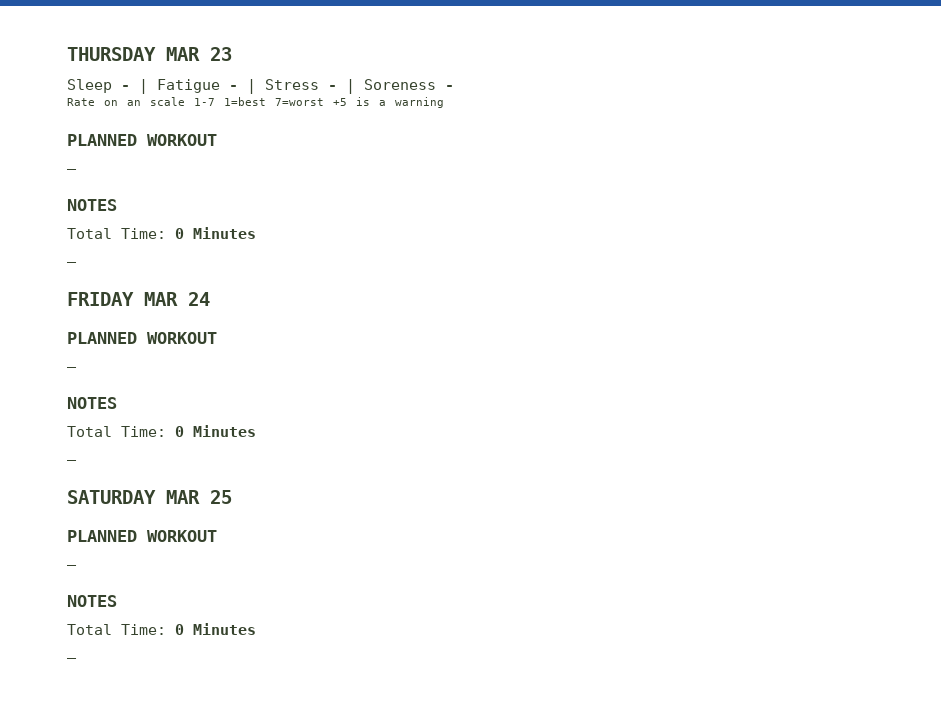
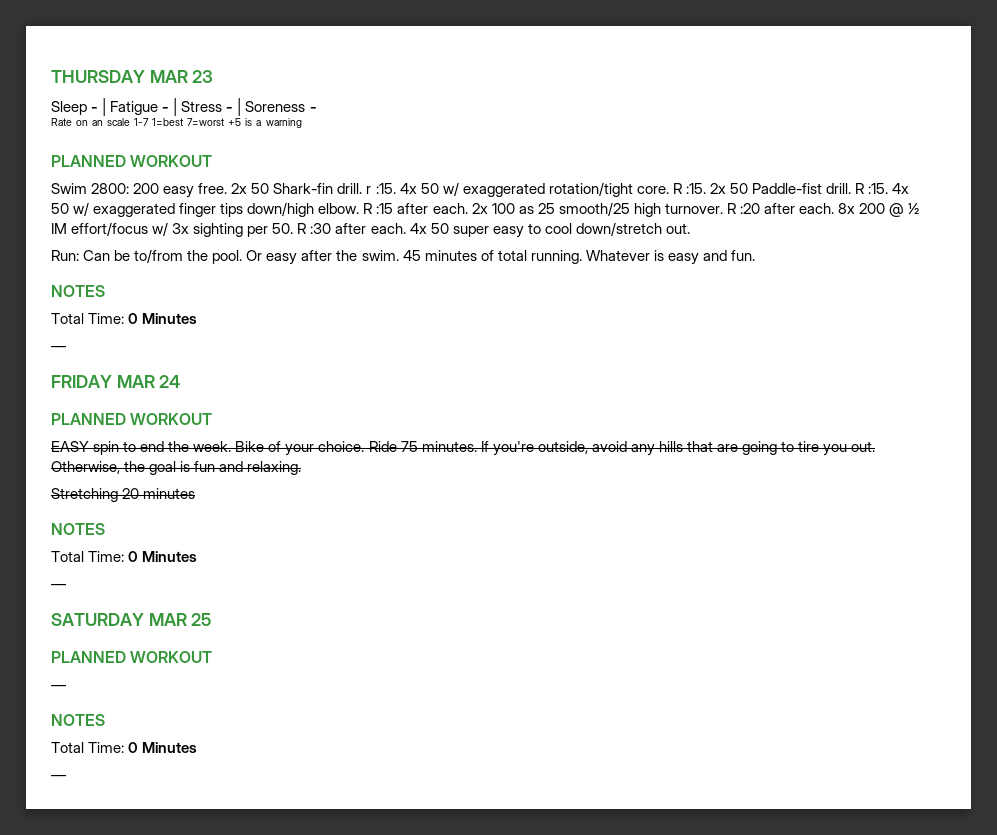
[67,169,77,174] — -> [51,182,910,198] [51,202,920,217] [51,222,690,238] [51,249,755,265] Swim 2800: 200 easy free. 2x 50 Shark-fin drill. r :15. 4x 50 w/ exaggerated rotation/tight core. R :15. 2x 50 Paddle-fist drill. R :15. 4x 50 w/ exaggerated finger tips down/high elbow. R :15 after each. 2x 100 as 25 smooth/25 high turnover. R :20 after each. 8x 200 @ ½ IM effort/focus w/ 3x sighting per 50. R :30 after each. 4x 50 super easy to cool down/stretch out. // Run: Can be to/from the pool. Or easy after the swim. 45 minutes of total running. Whatever is easy and fun.
[67,367,77,372] — -> [51,441,876,456] [51,461,302,475] [51,488,196,502] EASY spin to end the week. Bike of your choice. Ride 75 minutes. If you're outside, avoid any hills that are going to tire you out. Otherwise, the goal is fun and relaxing. // Stretching 20 minutes

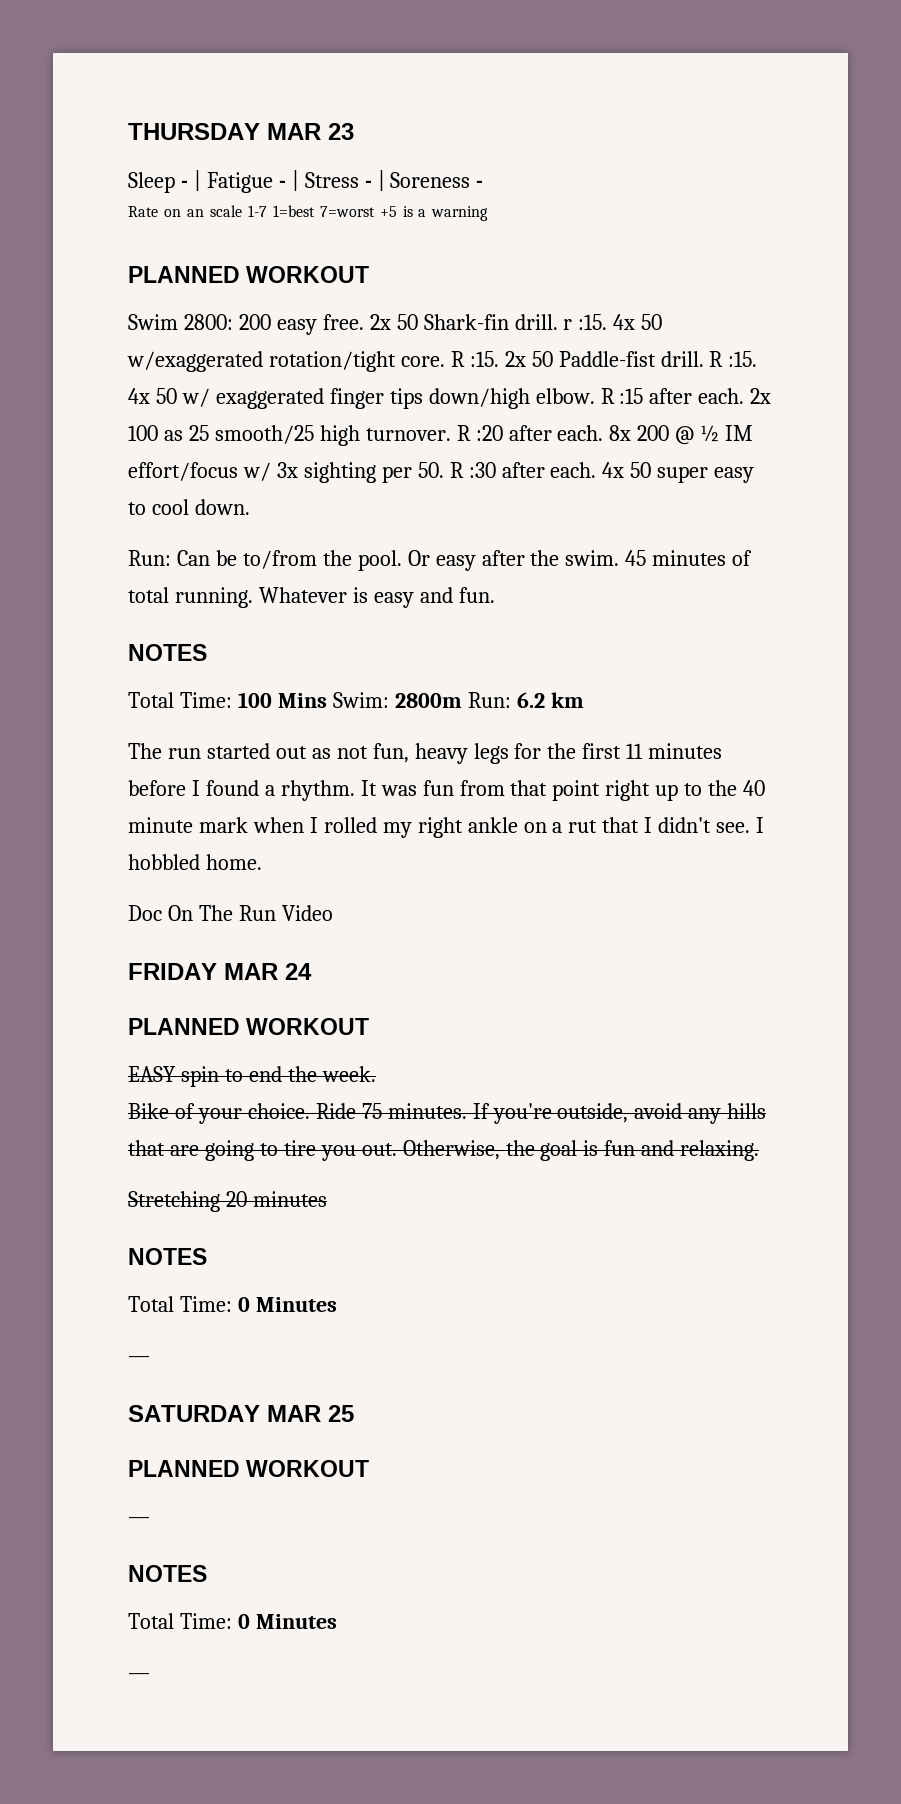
[442,182,545,197] w/ exaggerated -> [127,351,263,372] w/exaggerated
[575,222,690,236] down/stretch out. -> [194,499,250,515] down.
[128,313,198,324] [51,346,66,351] 0 Minutes // — -> [237,692,584,708] [128,743,723,764] [128,780,766,801] [128,817,765,838] [128,854,262,870] [128,905,333,921] 100 Mins Swim: 2800m Run: 6.2 km // The run started out as not fun, heavy legs for the first 11 minutes before I found a rhythm. It was fun from that point right up to the 40 minute mark when I rolled my right ankle on a rut that I didn't see. I hobbled home. // Doc On The Run Video
(232, 446) none -> (376, 1074) //

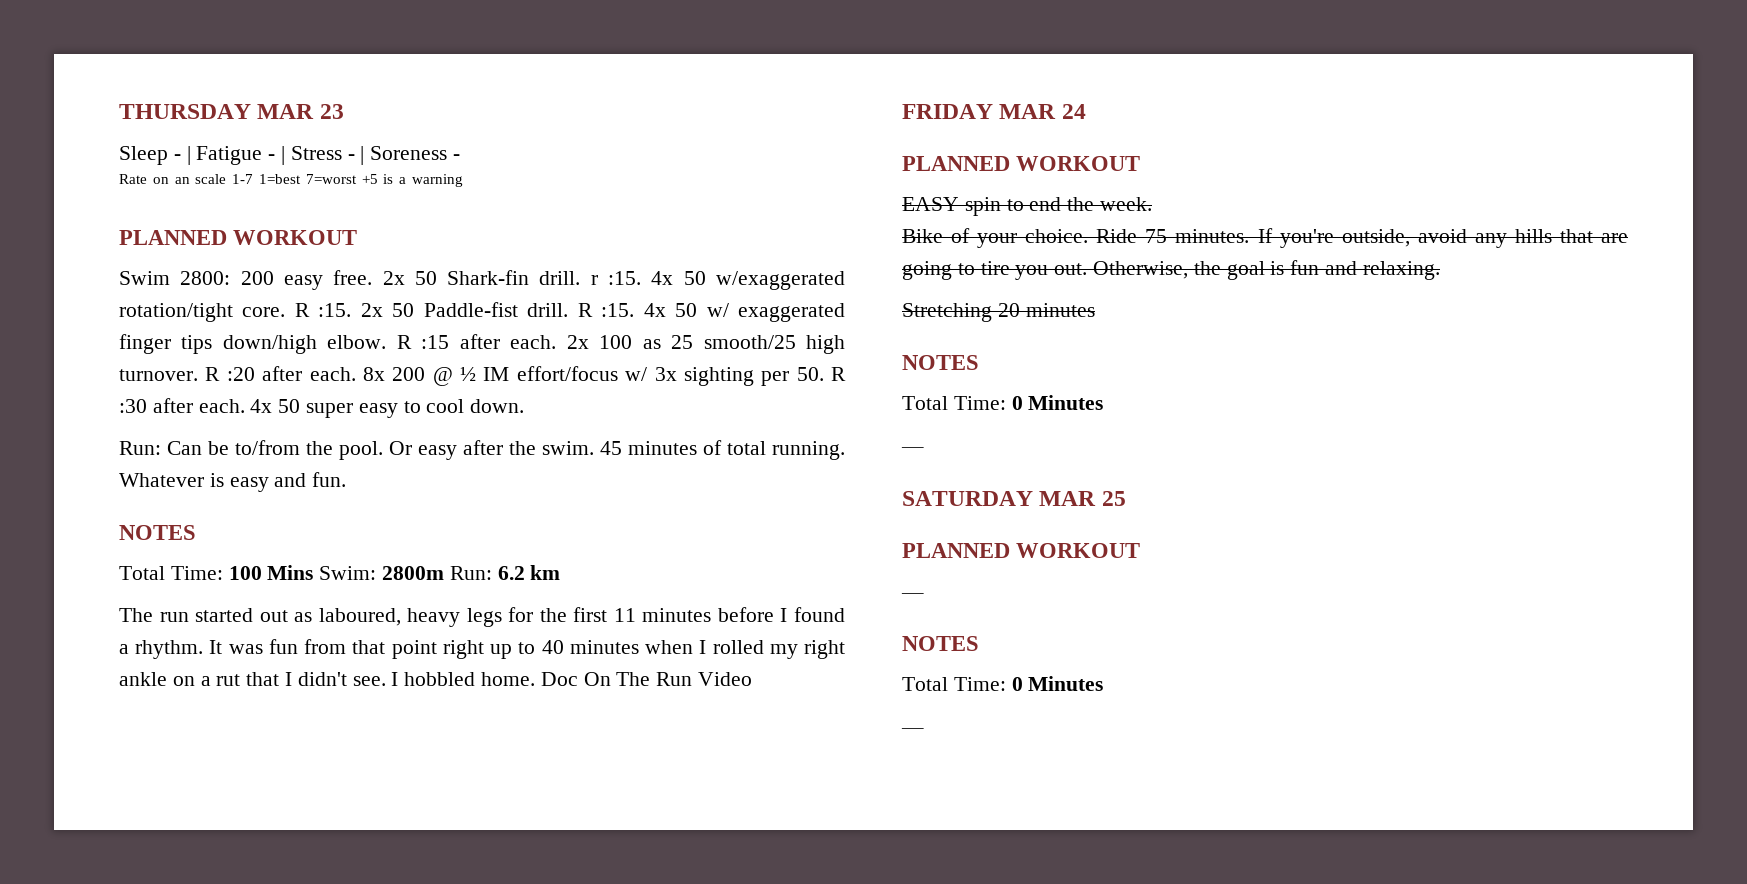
[336,743,409,763] not fun, -> [318,608,401,626] laboured,
[708,780,766,796] [128,817,248,833] the 40 minute mark -> [541,640,639,654] 40 minutes
(262, 862) // -> (536, 679) none

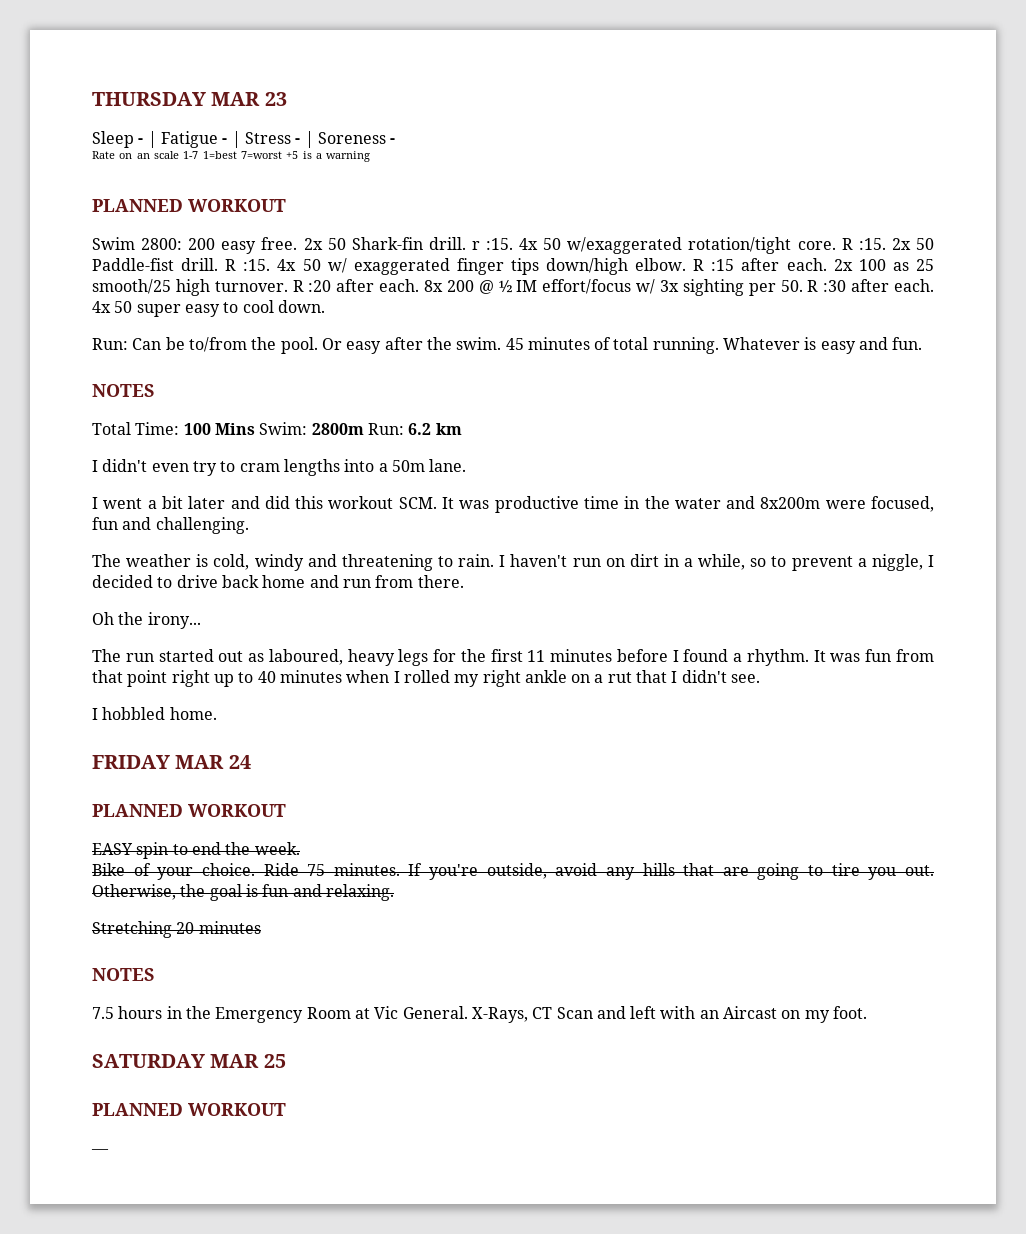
(561, 572) none -> [92,459,467,476] [92,496,934,513] [92,517,249,534] [92,554,934,571] [92,575,464,588] [92,612,201,629] // I didn't even try to cram lengths into a 50m lane. // I went a bit later and did this workout SCM. It was productive time in the water and 8x200m were focused, fun and challenging. // The weather is cold, windy and threatening to rain. I haven't run on dirt in a while, so to prevent a niggle, I decided to drive back home and run from there. // Oh the irony...
(386, 681) none -> (761, 678) //
[540,672,753,686] Doc On The Run Video -> (217, 713) none
[902,395,1104,410] [901,447,924,452] Total Time: 0 Minutes // — -> [92,1006,868,1023] 7.5 hours in the Emergency Room at Vic General. X-Rays, CT Scan and left with an Aircast on my foot.
[902,636,979,651] [902,676,1104,691] [901,728,924,733] // NOTES // Total Time: 0 Minutes // — -> (109, 1151) none

